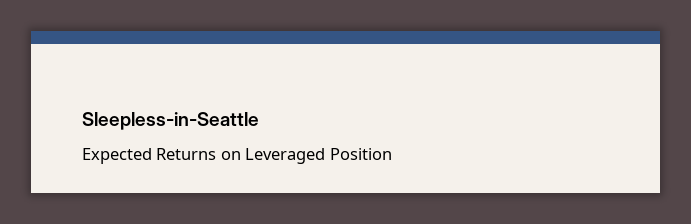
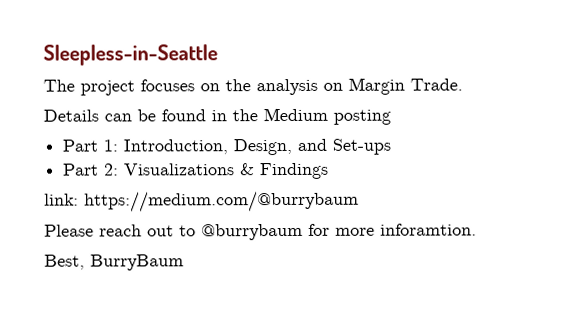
[82,148,392,164] Expected Returns on Leveraged Position -> [43,77,463,96] [43,107,391,125] [62,138,392,156] [63,162,330,180] [44,190,359,213] [44,223,477,241] [44,254,184,271] The project focuses on the analysis on Margin Trade. // Details can be found in the Medium posting // Part 1: Introduction, Design, and Set-ups // Part 2: Visualizations & Findings // link: https://medium.com/@burrybaum // Please reach out to @burrybaum for more inforamtion. // Best, BurryBaum

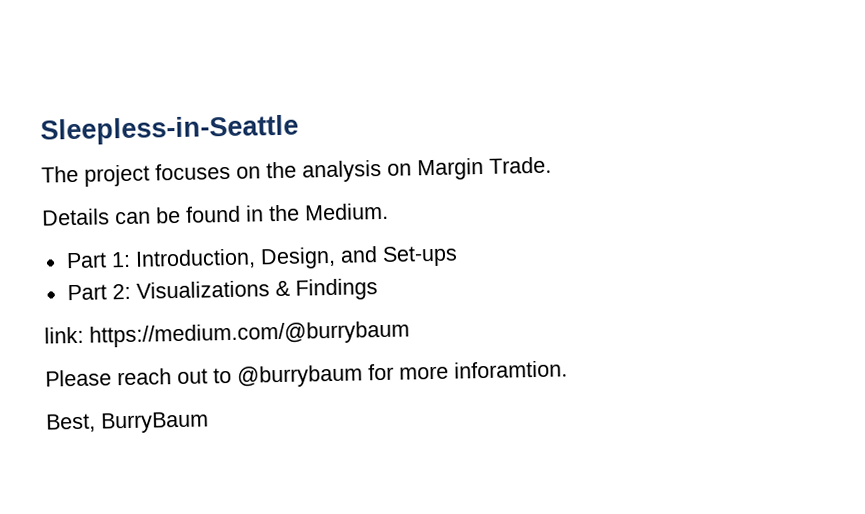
[263,107,391,125] Medium posting -> [304,202,389,221] Medium.

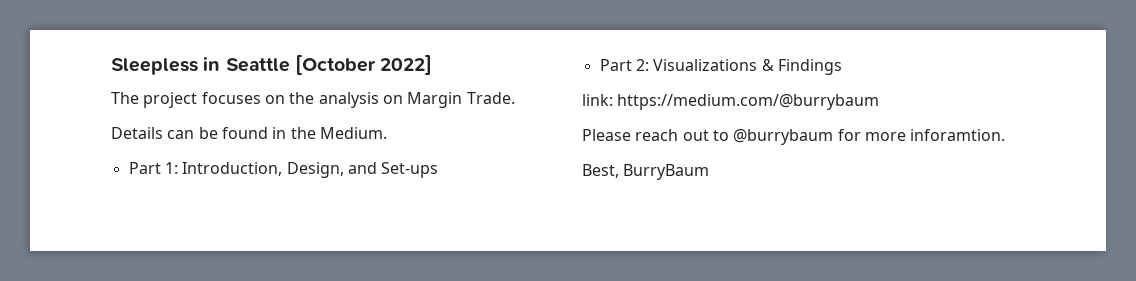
[40,114,299,146] Sleepless-in-Seattle -> [111,54,433,75] Sleepless in Seattle [October 2022]

